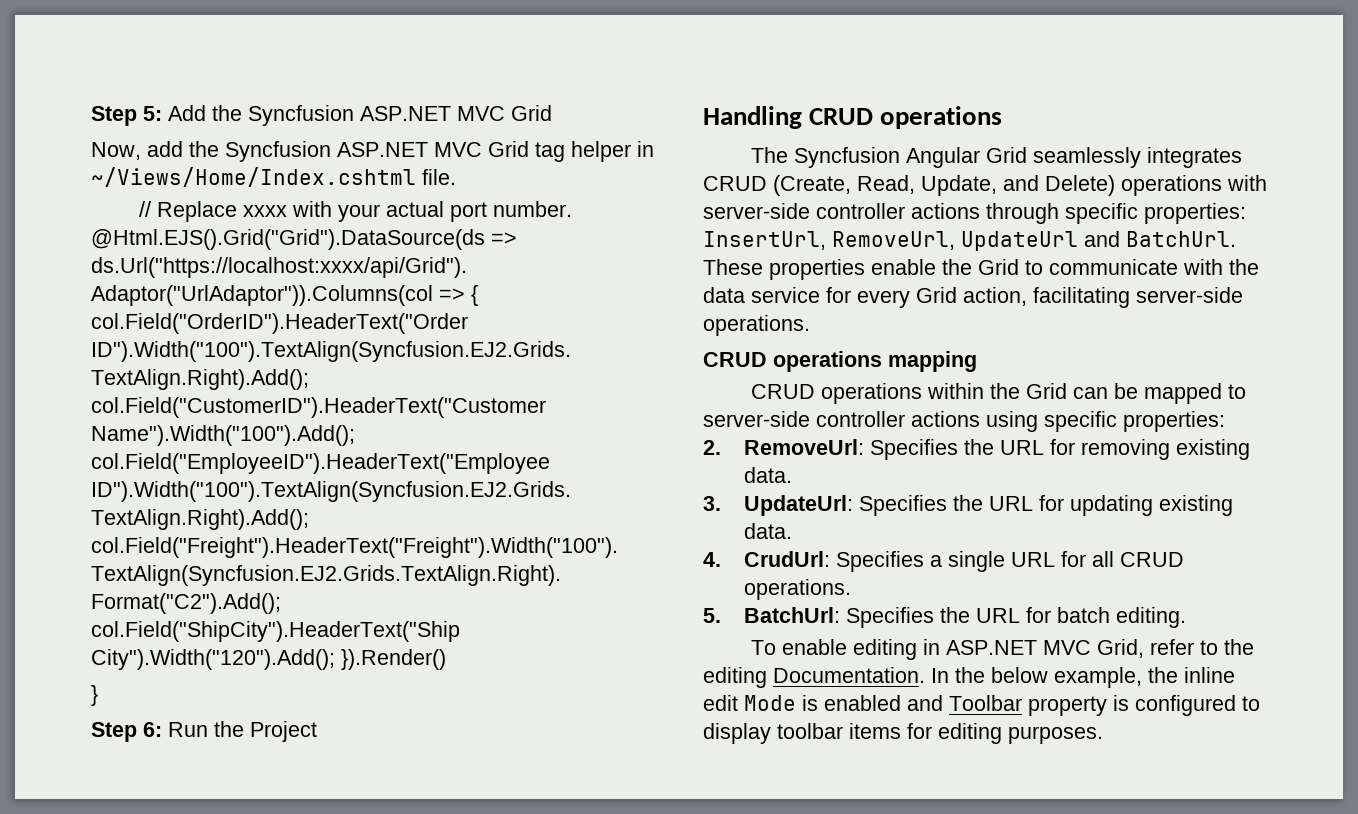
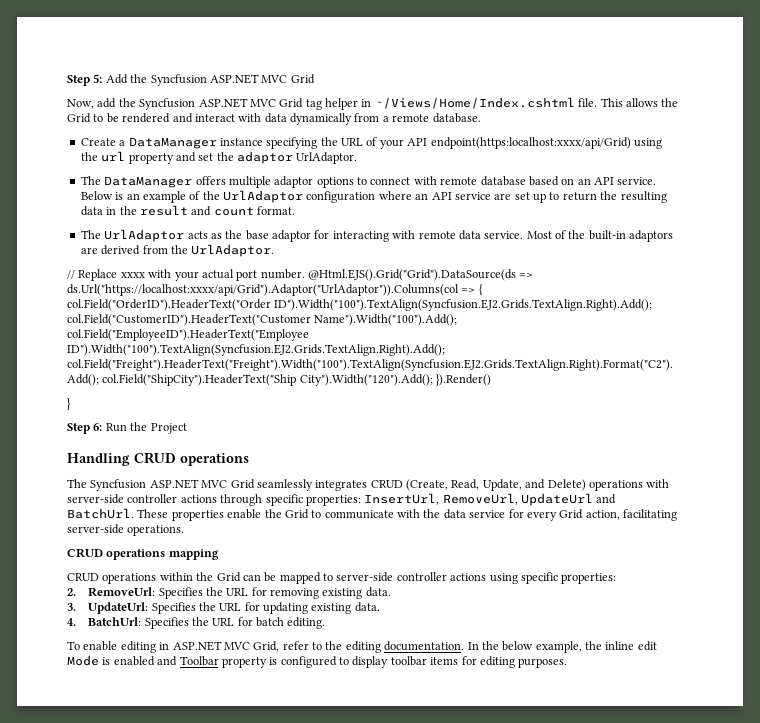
(456, 177) none -> [600,98,679,107] [67,113,481,125] [80,137,662,149] [80,151,358,164] [80,176,657,188] [80,190,667,203] [80,205,295,216] [80,229,674,242] [80,244,275,257] This allows the Grid to be rendered and interact with data dynamically from a remote database. // Create a DataManager instance specifying the URL of your API endpoint(https:localhost:xxxx/api/Grid) using the url property and set the adaptor UrlAdaptor. // The DataManager offers multiple adaptor options to connect with remote database based on an API service. Below is an example of the UrlAdaptor configuration where an API service are set up to return the resulting data in the result and count format. // The UrlAdaptor acts as the base adaptor for interacting with remote data service. Most of the built-in adaptors are derived from the UrlAdaptor.
[905,147,980,168] Angular -> [149,479,228,489] ASP.NET MVC
[744,551,1185,572] [744,579,852,600] [703,608,721,623] CrudUrl: Specifies a single URL for all CRUD operations. // 5. -> (76, 622) none
[773,667,925,683] Documentation. -> [384,641,465,651] documentation.

